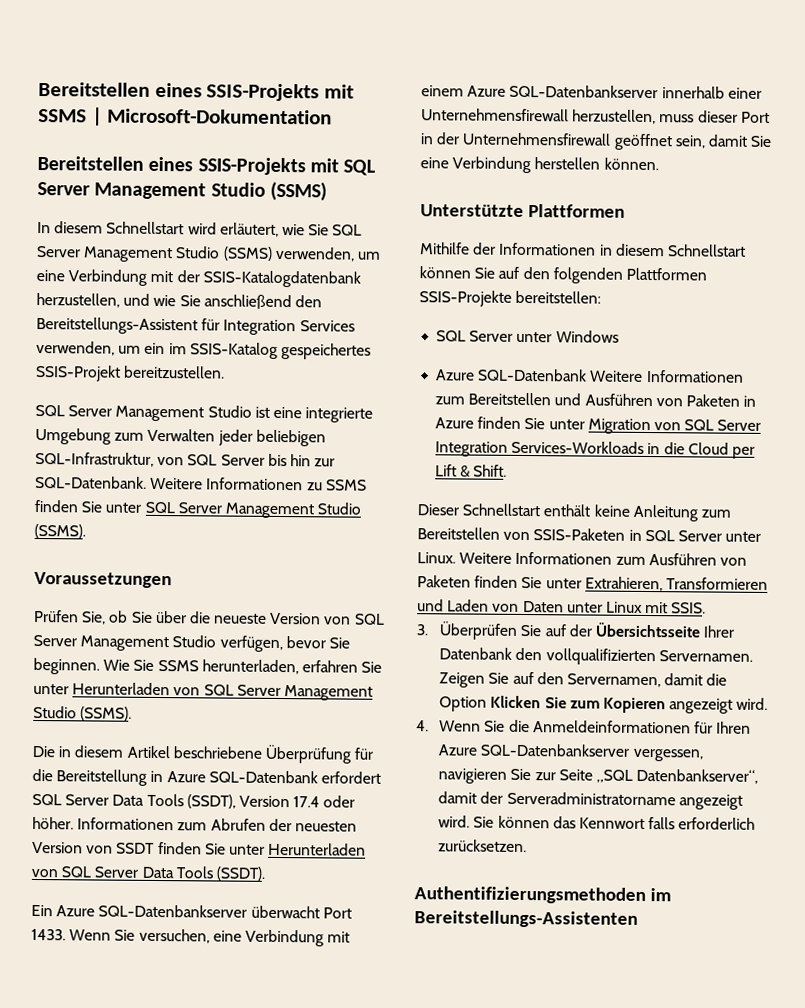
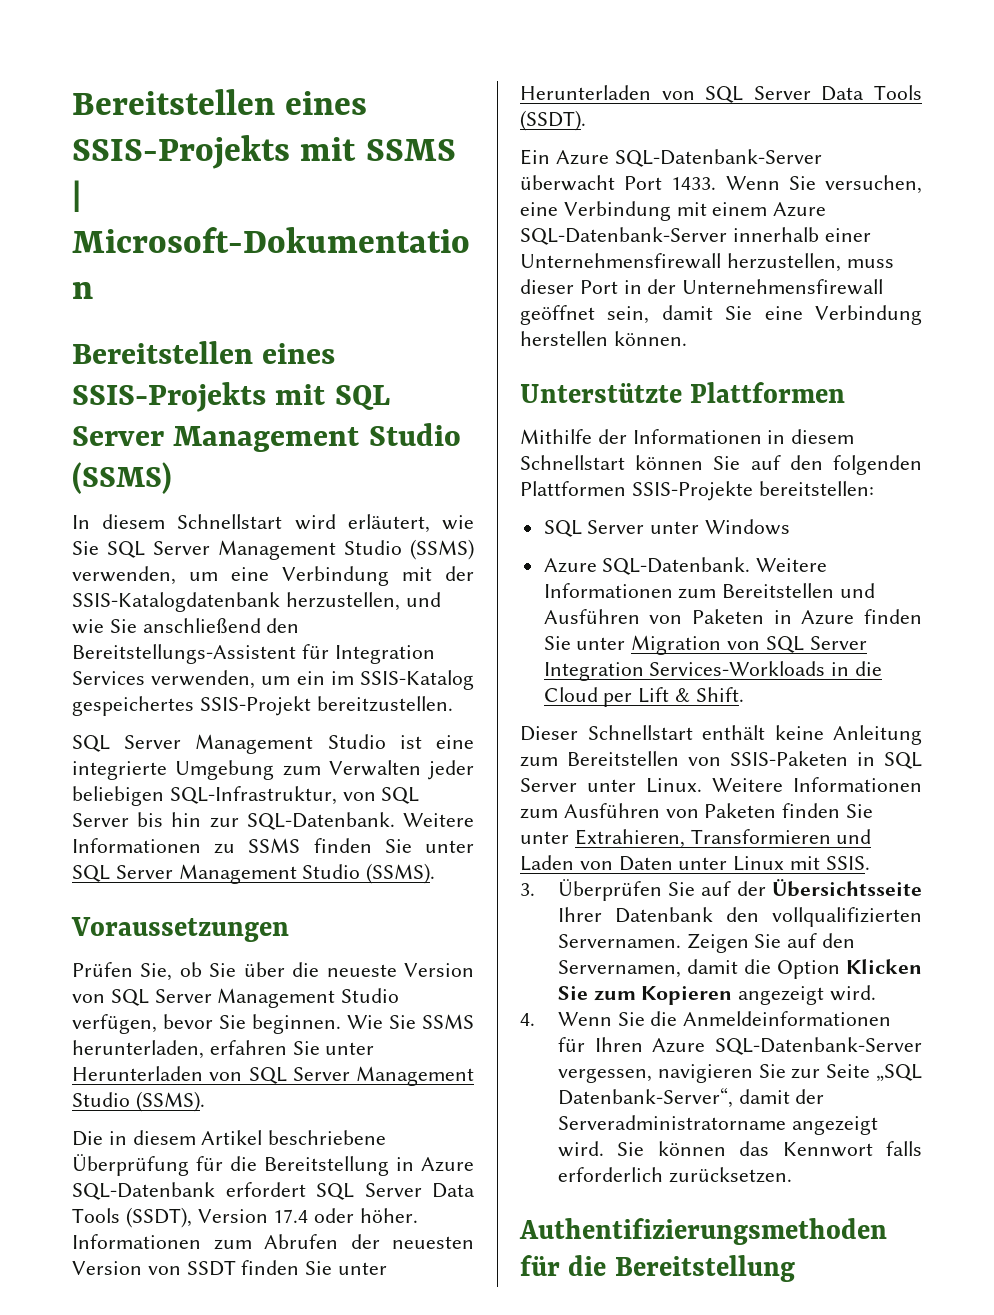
[98,904,248,918] SQL-Datenbankserver -> [614,149,822,167] SQL-Datenbank-Server
[509,84,659,99] SQL-Datenbankserver -> [520,227,727,245] SQL-Datenbank-Server
[478,368,588,382] SQL-Datenbank -> [602,557,751,575] SQL-Datenbank.
[480,743,631,757] SQL-Datenbankserver -> [715,1037,922,1055] SQL-Datenbank-Server
[636,768,759,784] Datenbankserver“, -> [557,1087,733,1108] Datenbank-Server“,
[649,888,671,902] [414,910,638,928] im Bereitstellungs-Assistenten -> [520,1255,795,1282] für die Bereitstellung

